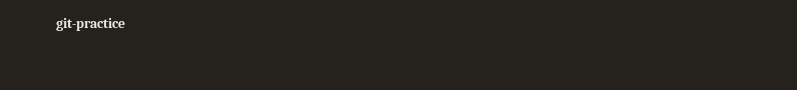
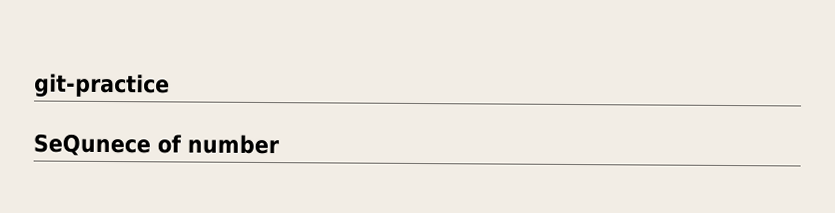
(125, 24) none -> [33,133,280,157] // SeQunece of number

